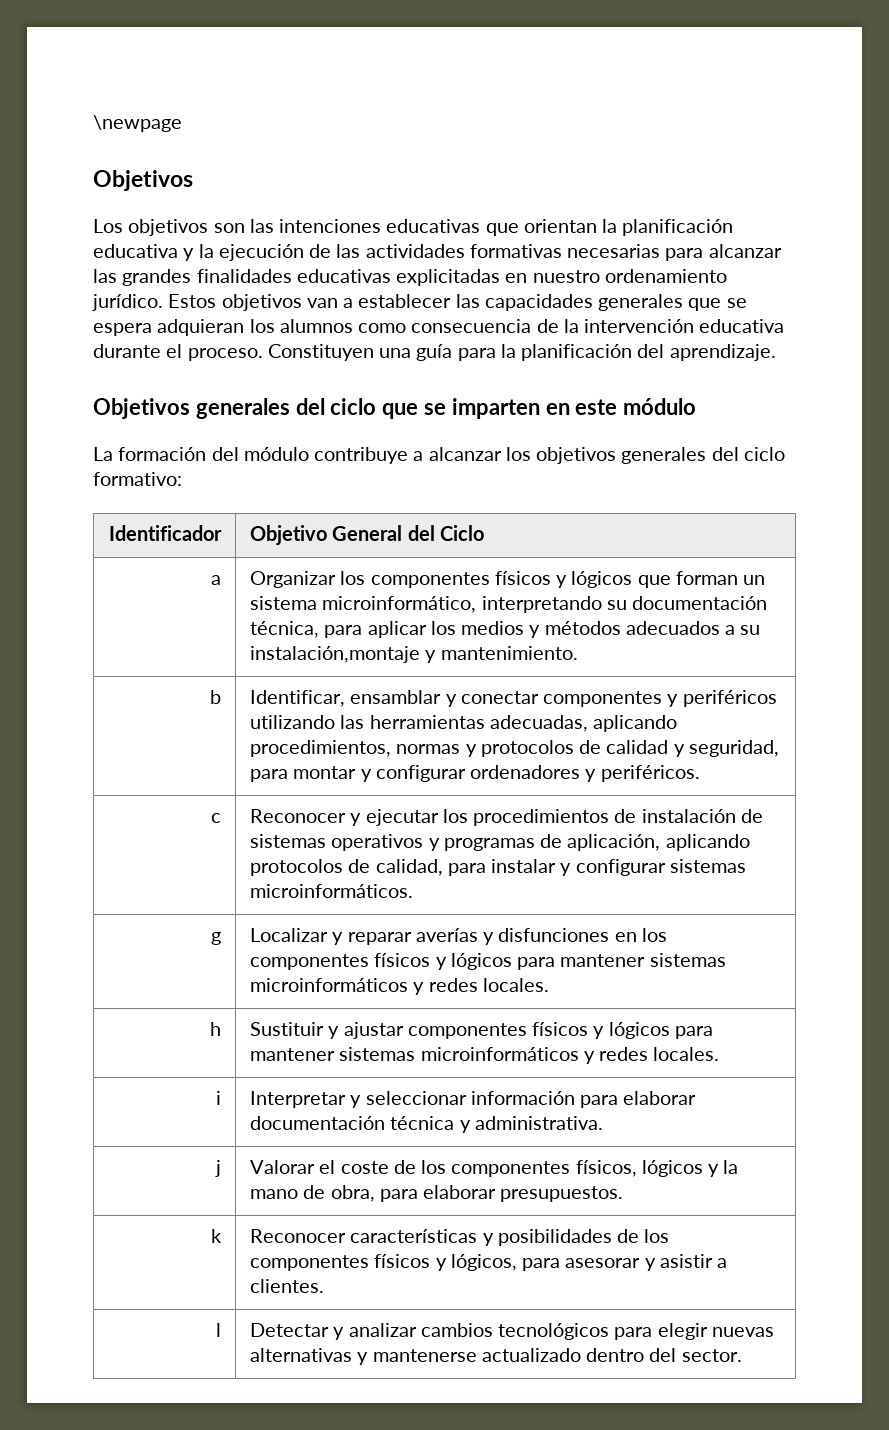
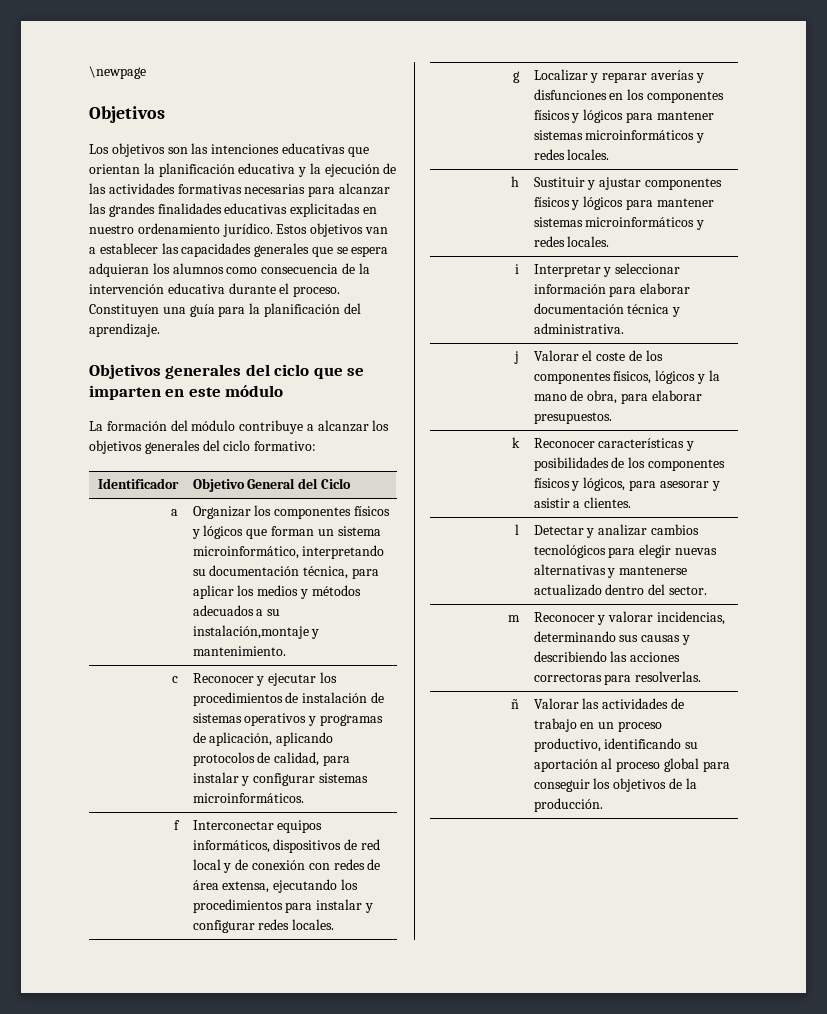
[210,690,222,704] [249,690,777,707] [249,715,678,732] [249,740,779,757] [249,765,700,782] // b | Identificar, ensamblar y conectar componentes y periféricos utilizando las herramientas adecuadas, aplicando procedimientos, normas y protocolos de calidad y seguridad, para montar y configurar ordenadores y periféricos. -> (286, 651) none
(413, 891) none -> [174,820,181,830] [192,820,323,833] [192,839,381,853] [192,859,381,873] [192,879,359,893] [192,899,374,913] [192,919,335,933] // f | Interconectar equipos informáticos, dispositivos de red local y de conexión con redes de área extensa, ejecutando los procedimientos para instalar y configurar redes locales.
(742, 1355) none -> [508,615,521,622] [533,611,726,625] [533,631,691,645] [533,651,681,662] [533,671,702,685] [511,699,520,709] [533,698,685,709] [533,718,663,732] [533,738,699,752] [533,758,730,772] [533,778,697,792] [533,798,603,812] // m | Reconocer y valorar incidencias, determinando sus causas y describiendo las acciones correctoras para resolverlas. // ñ | Valorar las actividades de trabajo en un proceso productivo, identificando su aportación al proceso global para conseguir los objetivos de la producción.

